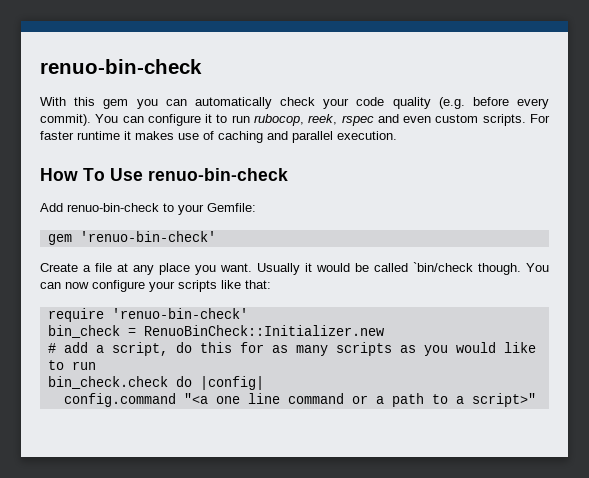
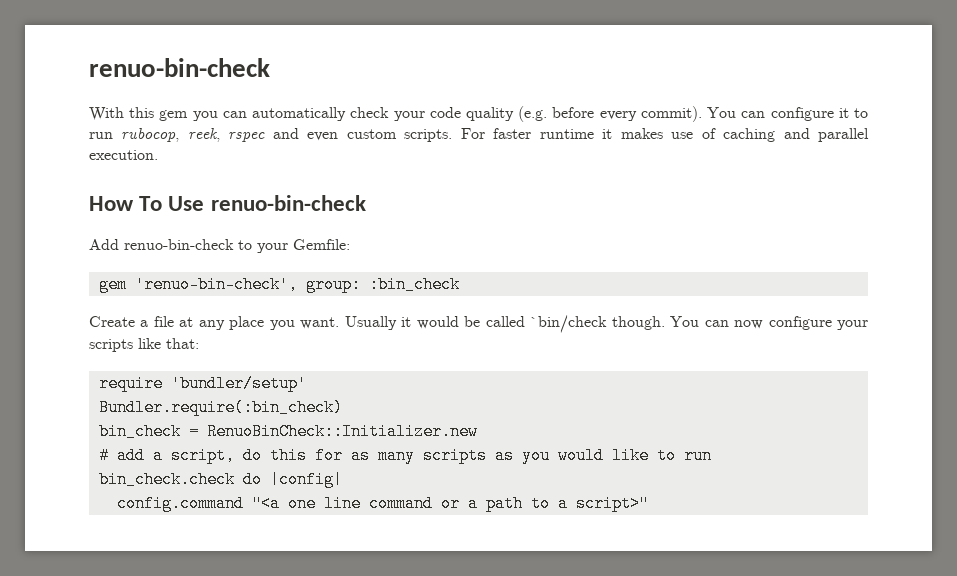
[79,231,216,242] 'renuo-bin-check' -> [134,276,460,293] 'renuo-bin-check', group: :bin_check
[111,308,248,319] 'renuo-bin-check' -> [170,375,307,392] [98,399,343,416] 'bundler/setup' // Bundler.require(:bin_check)

